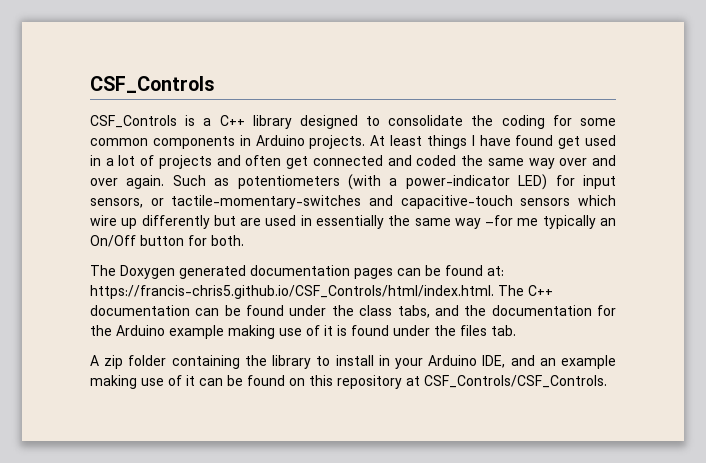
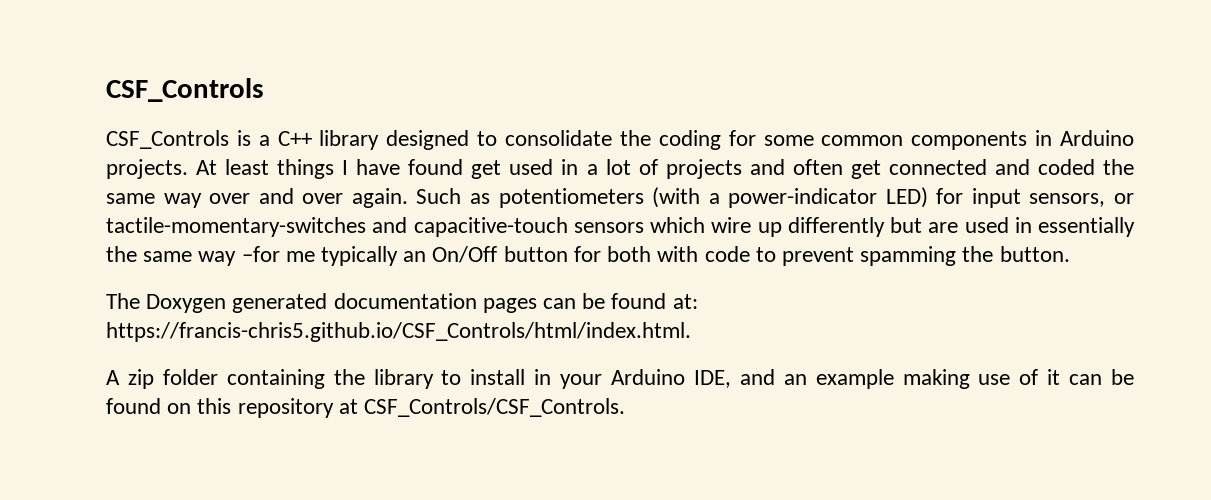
[211,235,244,246] both. -> [607,246,1070,266] both with code to prevent spamming the button.
[498,285,553,296] [90,305,617,318] [90,325,516,339] The C++ documentation can be found under the class tabs, and the documentation for the Arduino example making use of it is found under the files tab. -> (691, 332) none

